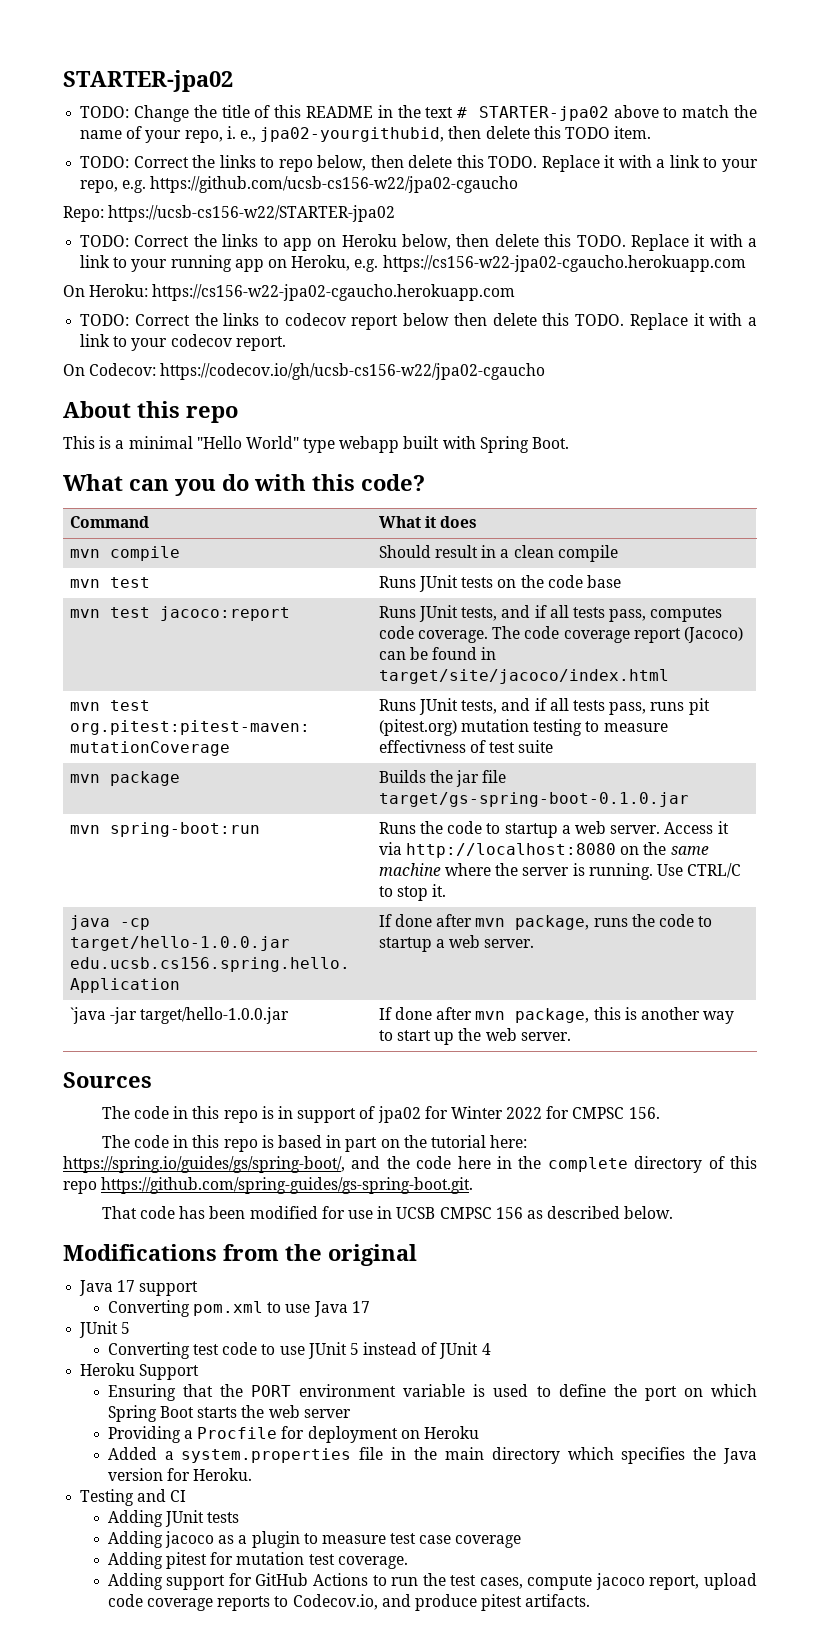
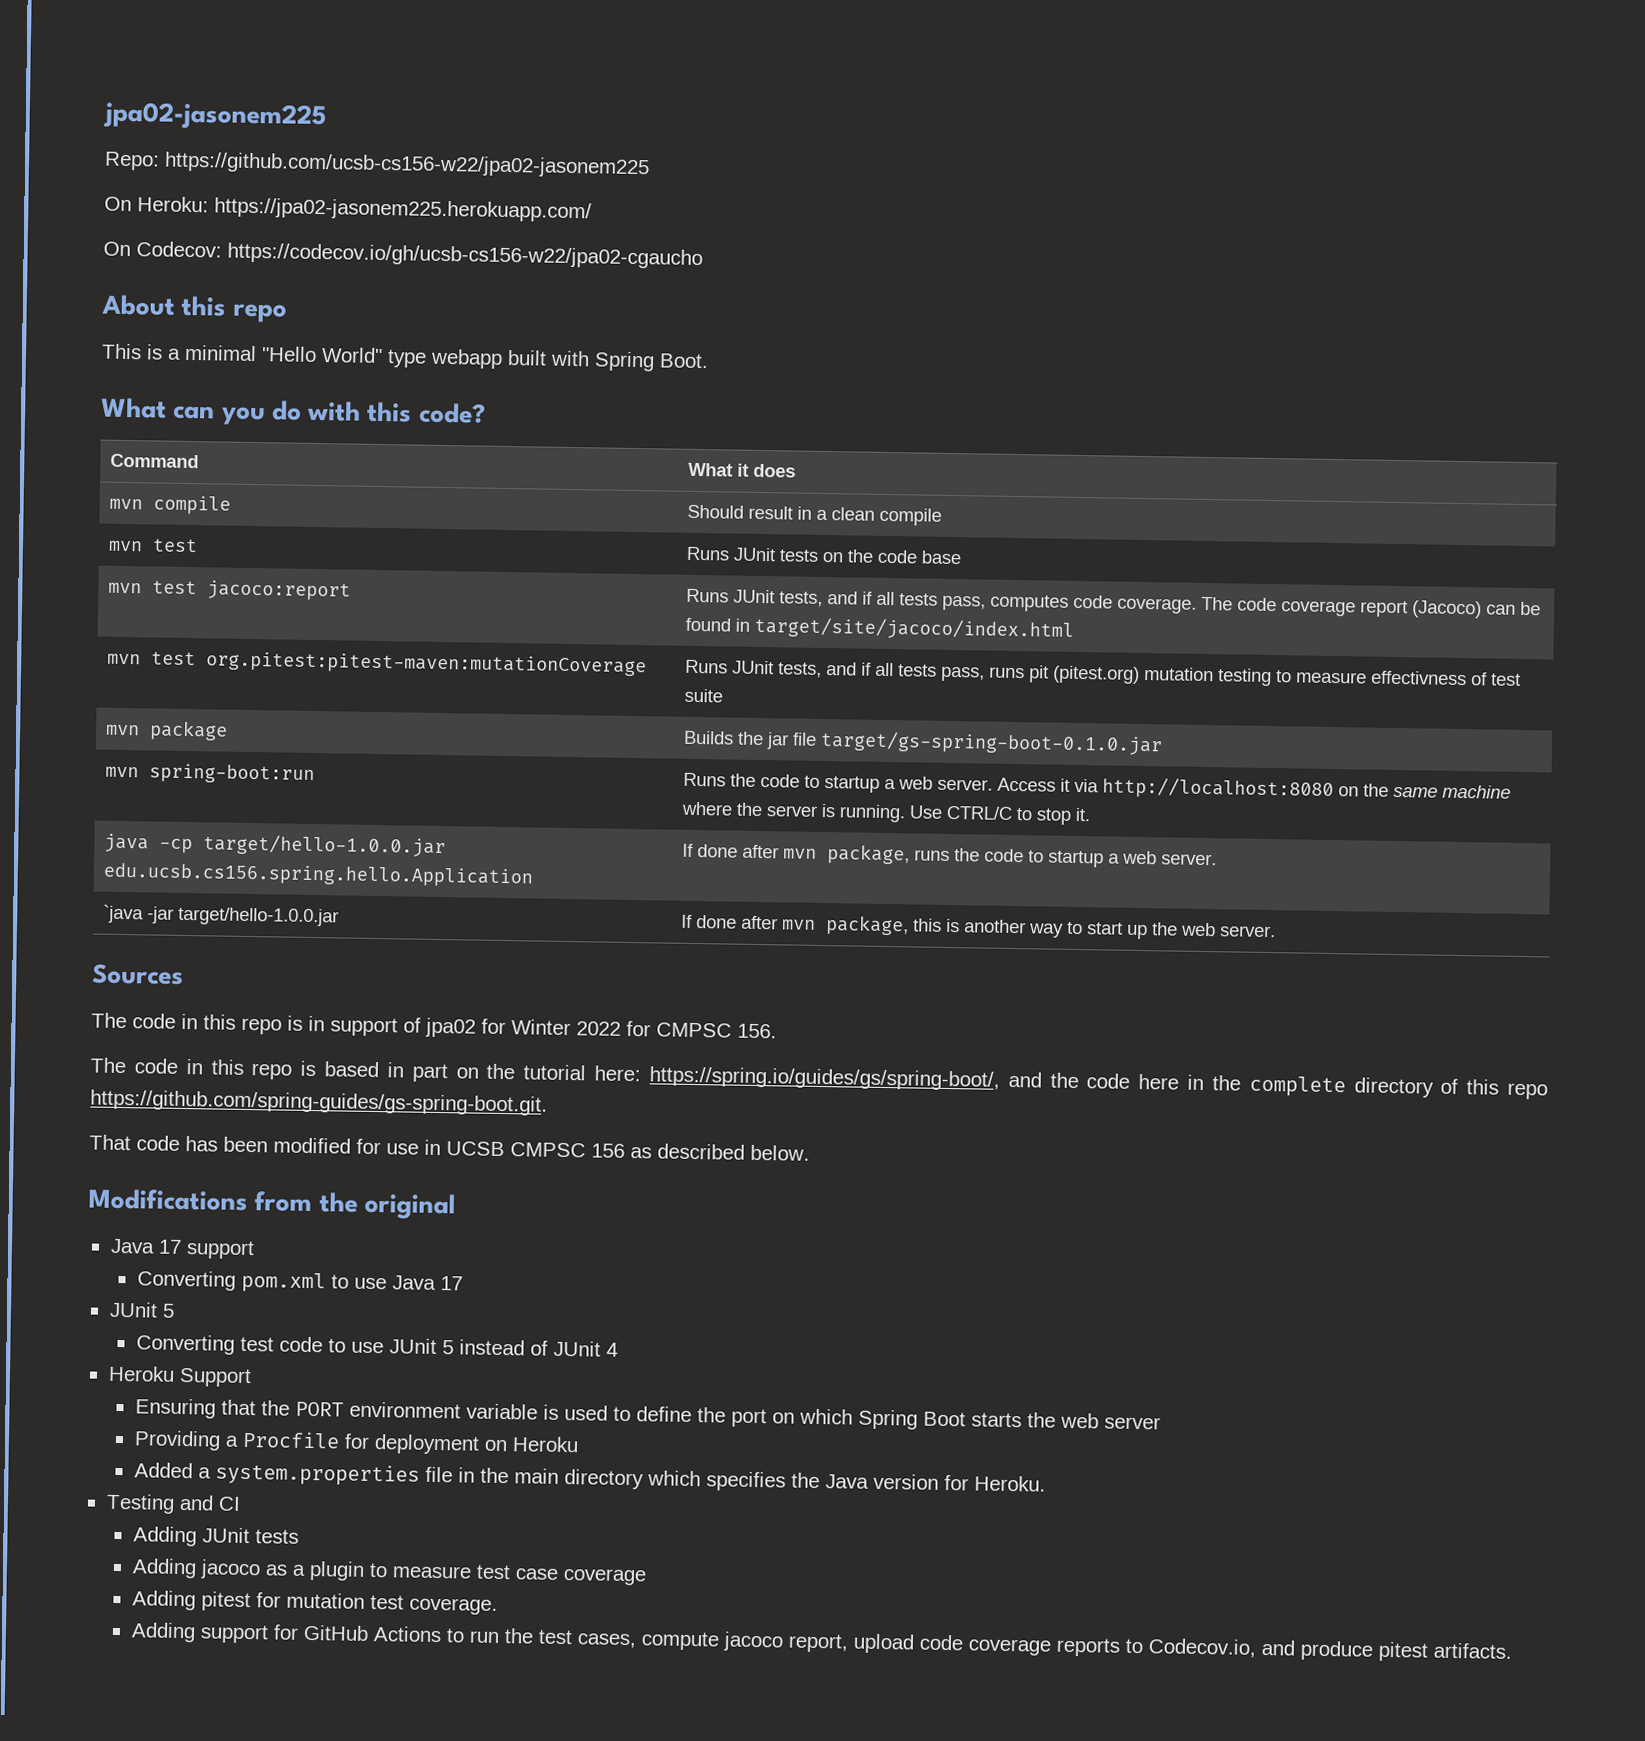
[63,70,233,92] [80,105,758,122] [80,126,652,143] [80,155,758,172] [80,176,519,193] [63,205,396,222] [80,234,758,251] [80,255,746,272] [63,284,516,301] [80,313,758,330] [80,334,286,351] STARTER-jpa02 // TODO: Change the title of this README in the text # STARTER-jpa02 above to match the name of your repo, i. e., jpa02-yourgithubid, then delete this TODO item. // TODO: Correct the links to repo below, then delete this TODO. Replace it with a link to your repo, e.g. https://github.com/ucsb-cs156-w22/jpa02-cgaucho // Repo: https://ucsb-cs156-w22/STARTER-jpa02 // TODO: Correct the links to app on Heroku below, then delete this TODO. Replace it with a link to your running app on Heroku, e.g. https://cs156-w22-jpa02-cgaucho.herokuapp.com // On Heroku: https://cs156-w22-jpa02-cgaucho.herokuapp.com // TODO: Correct the links to codecov report below then delete this TODO. Replace it with a link to your codecov report. -> [103,101,327,131] [104,151,650,179] [104,196,592,223] jpa02-jasonem225 // Repo: https://github.com/ucsb-cs156-w22/jpa02-jasonem225 // On Heroku: https://jpa02-jasonem225.herokuapp.com/

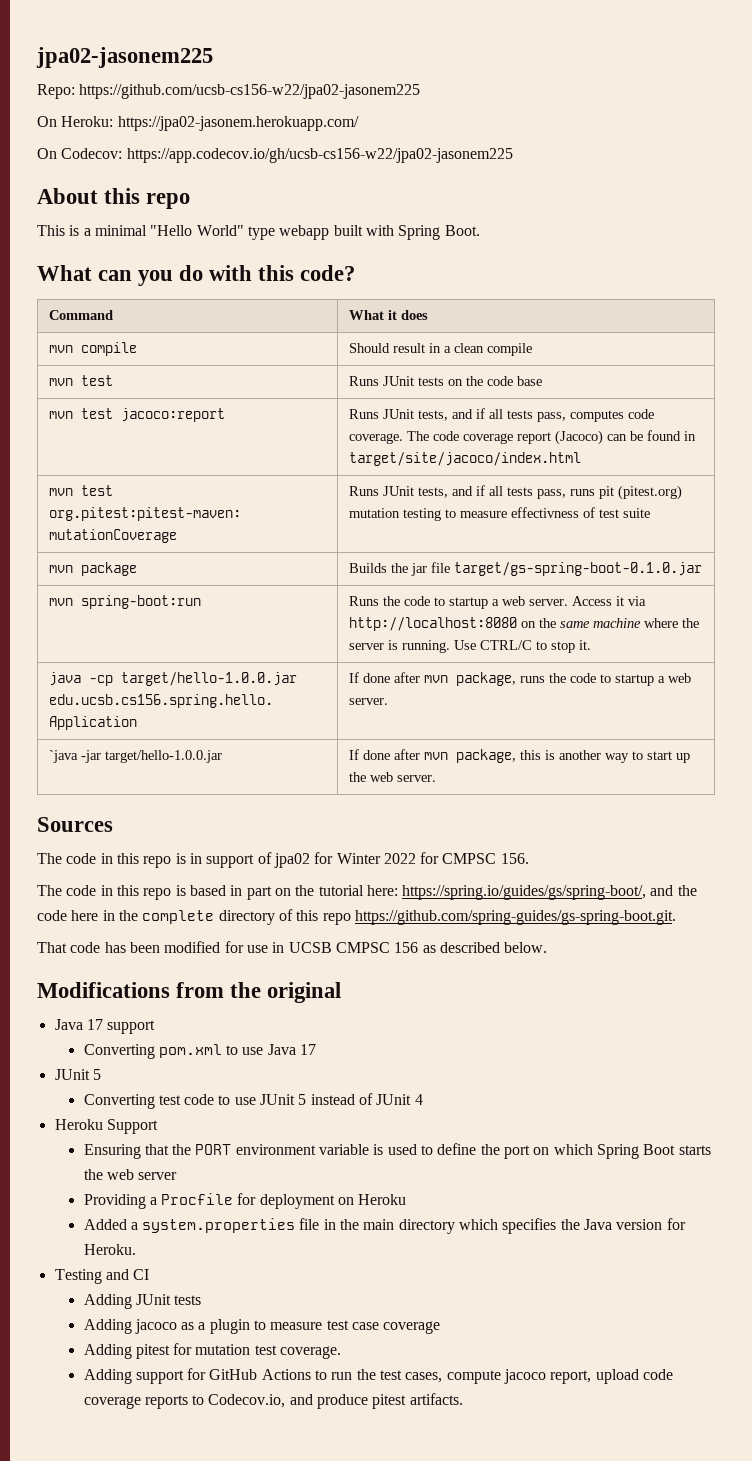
[214,197,592,223] https://jpa02-jasonem225.herokuapp.com/ -> [117,116,359,131] https://jpa02-jasonem.herokuapp.com/
[227,242,703,270] https://codecov.io/gh/ucsb-cs156-w22/jpa02-cgaucho -> [126,148,513,163] https://app.codecov.io/gh/ucsb-cs156-w22/jpa02-jasonem225

